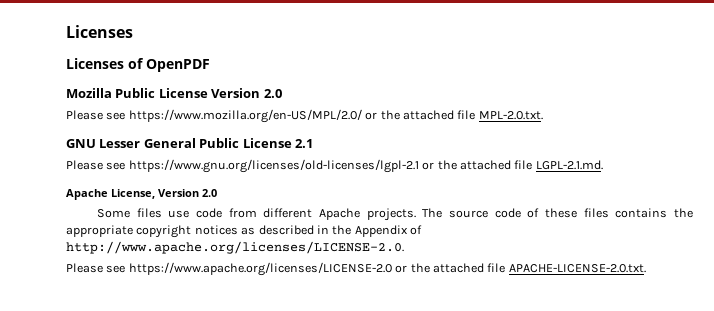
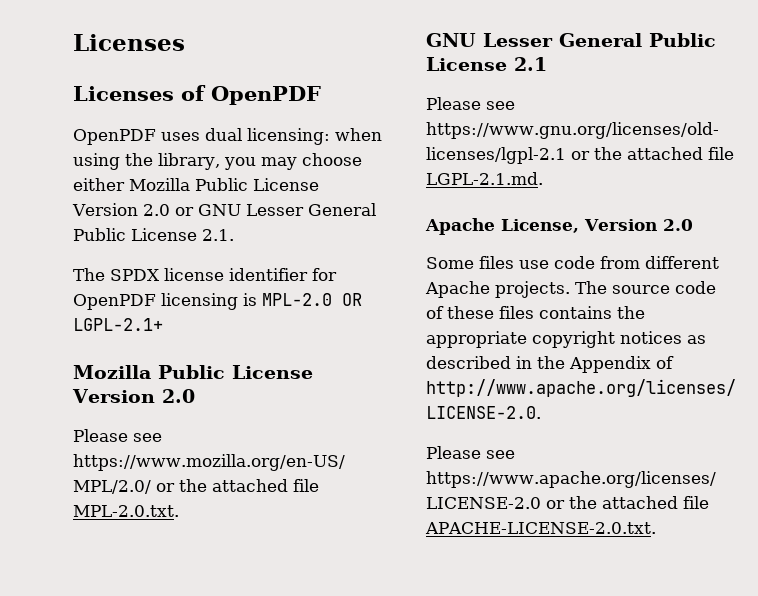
(210, 65) none -> [73,128,382,145] [73,153,362,170] [73,178,319,191] [72,203,376,216] [73,228,234,241] [73,268,337,281] [73,293,362,310] [73,318,163,331] // OpenPDF uses dual licensing: when using the library, you may choose either Mozilla Public License Version 2.0 or GNU Lesser General Public License 2.1. // The SPDX license identifier for OpenPDF licensing is MPL-2.0 OR LGPL-2.1+

